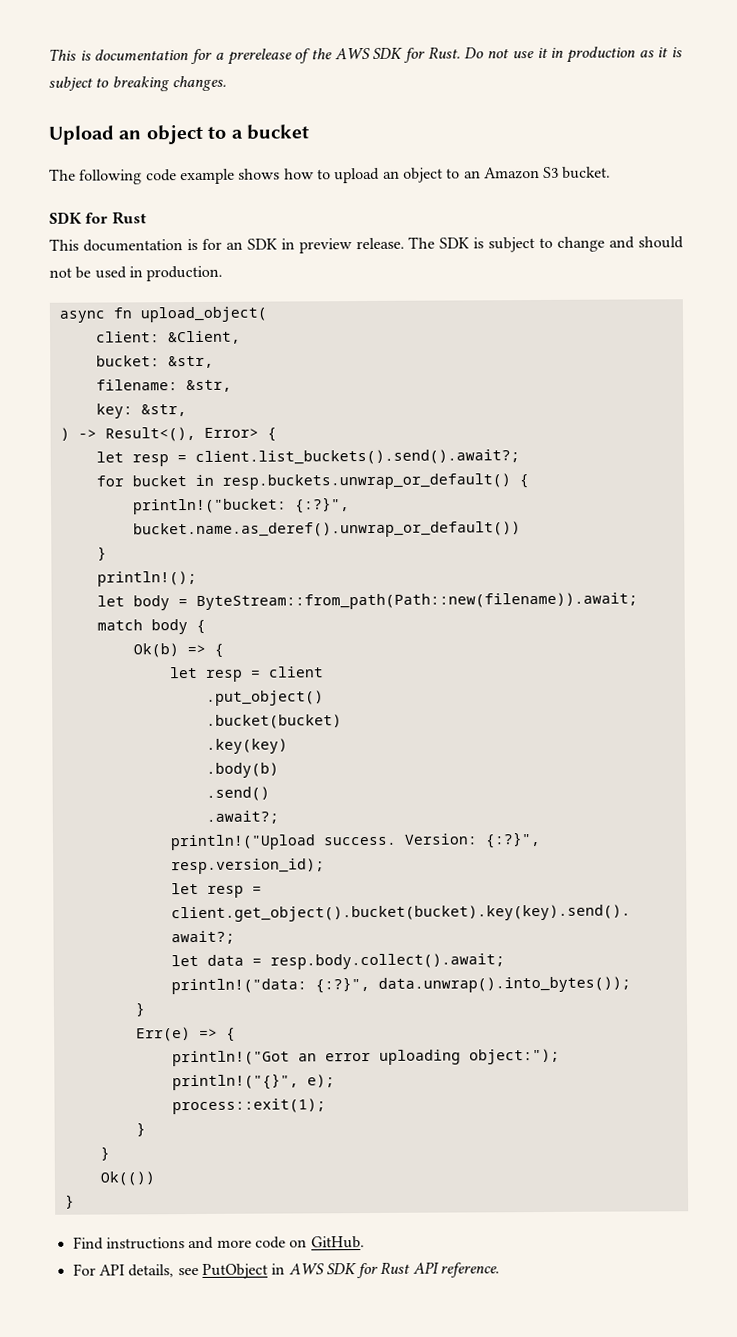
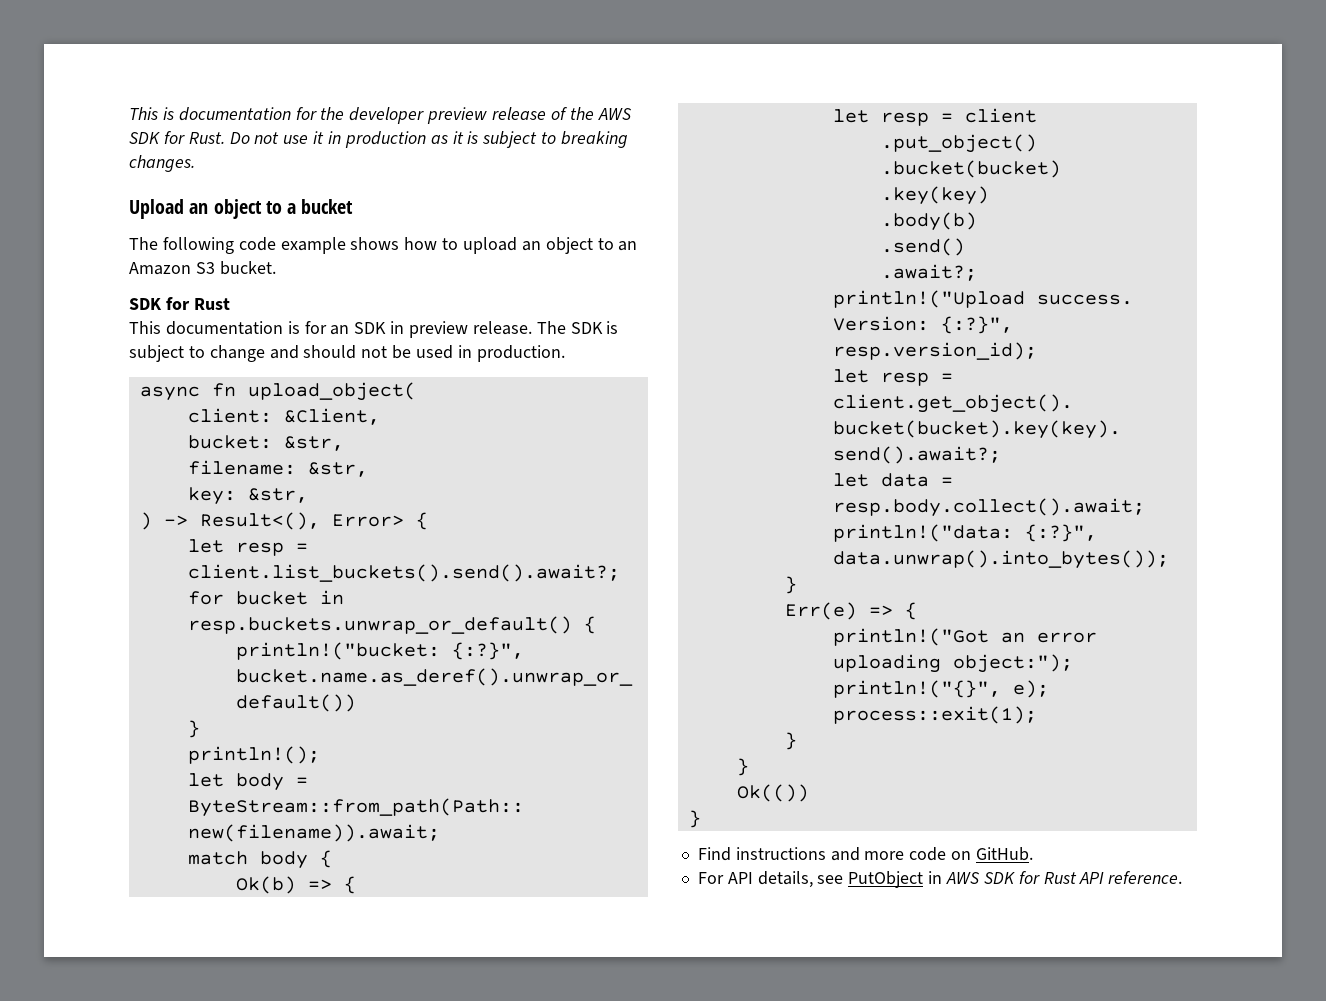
[214,48,292,65] a prerelease -> [320,107,547,124] the developer preview release

